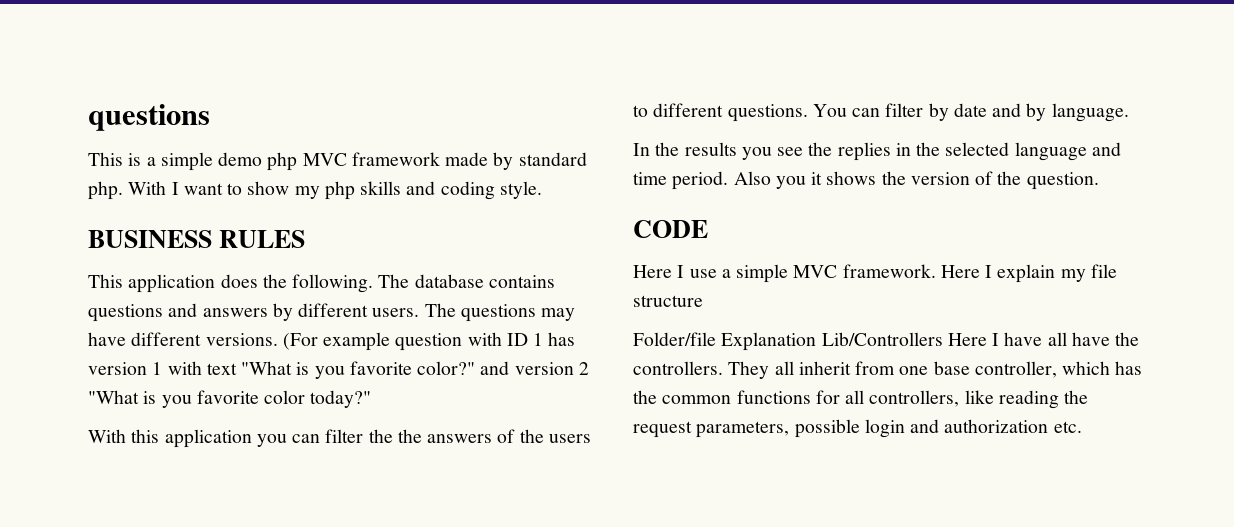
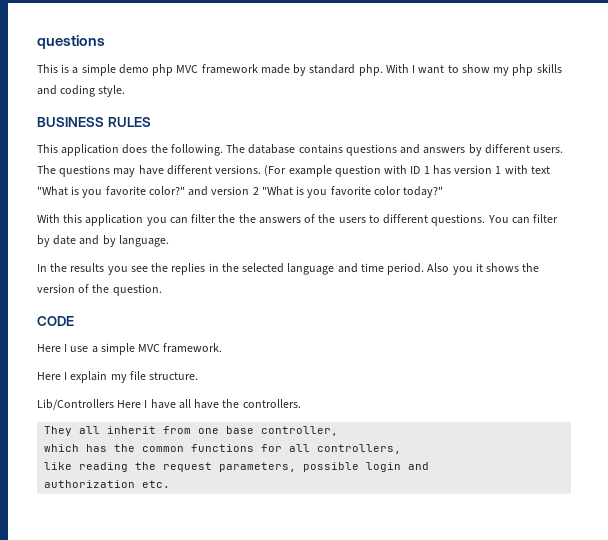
(936, 271) none -> (223, 348) //
[633,295,703,307] [633,332,817,351] structure // Folder/file Explanation -> [149,372,199,380] structure. //
(723, 368) none -> (301, 403) //
(1057, 369) none -> (339, 431) //
(960, 398) none -> (402, 449) //
(940, 426) none -> (430, 466) //

